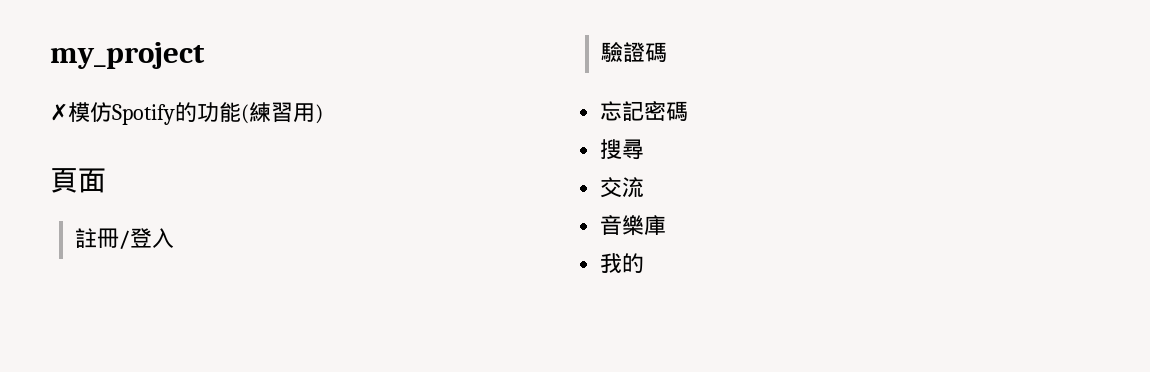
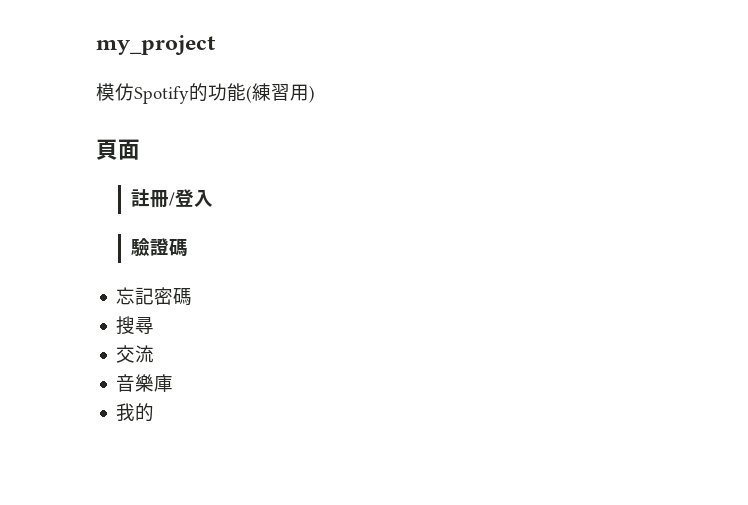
[50,103,68,121] ✗ -> (216, 45) none

